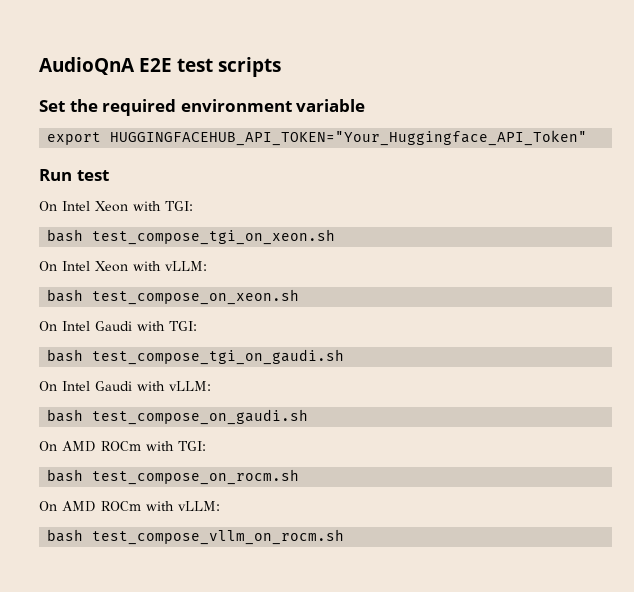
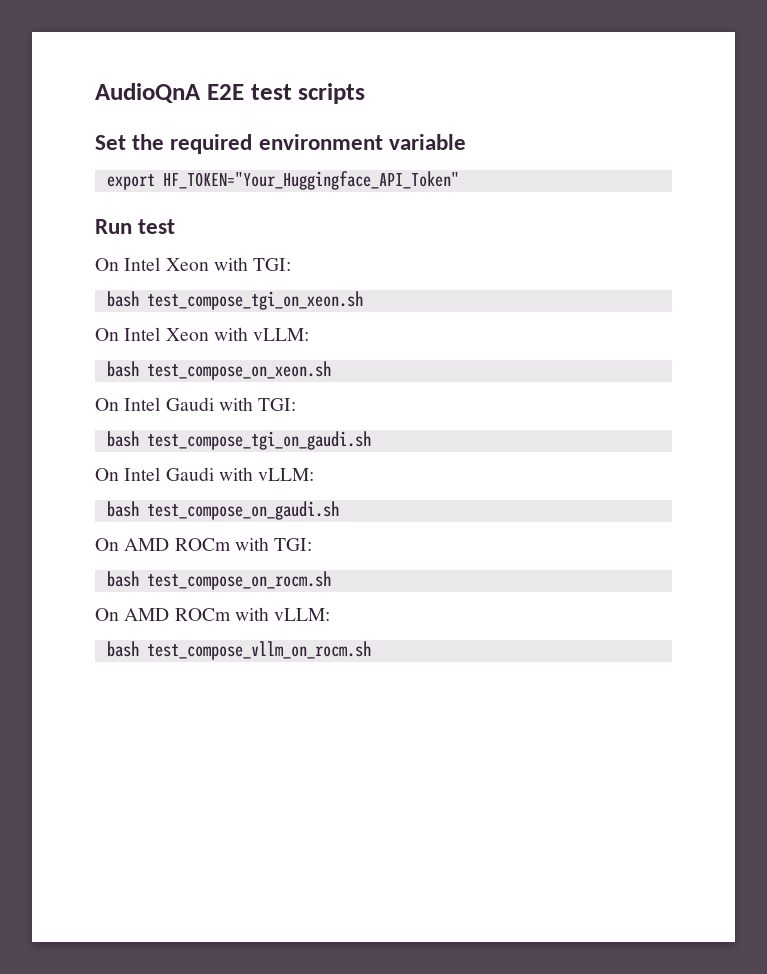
[110,130,588,146] HUGGINGFACEHUB_API_TOKEN="Your_Huggingface_API_Token" -> [162,171,459,190] HF_TOKEN="Your_Huggingface_API_Token"

